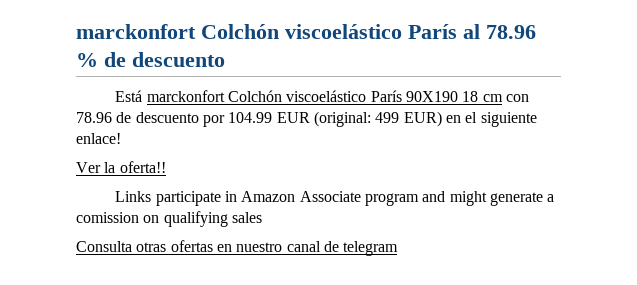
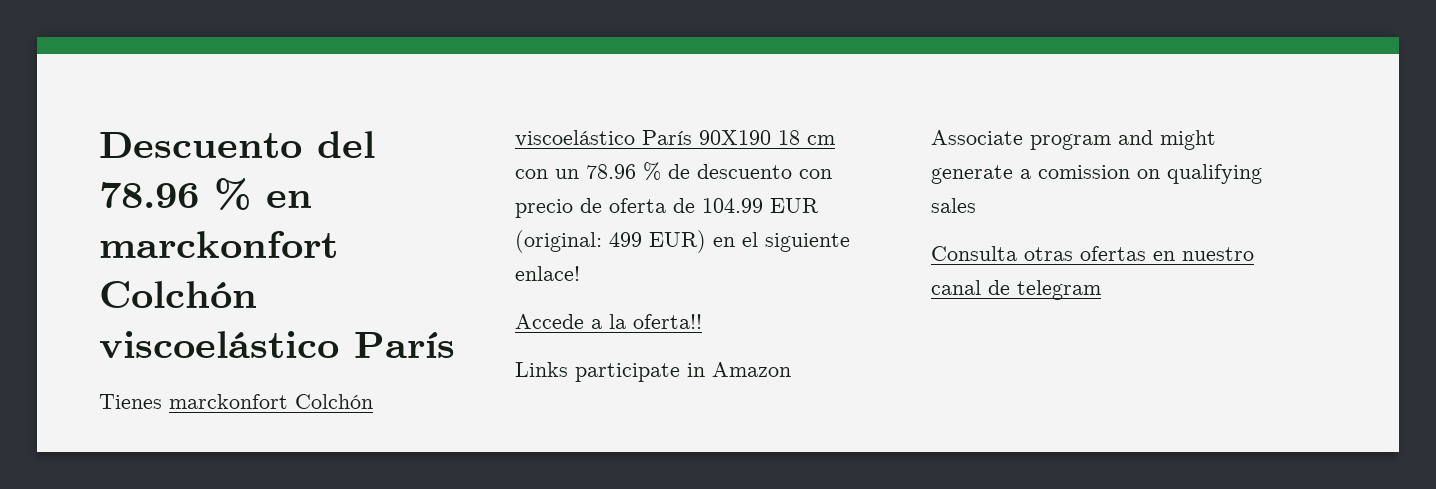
[76,24,536,39] [76,52,225,67] [115,90,143,102] marckonfort Colchón viscoelástico París al 78.96 % de descuento // Está -> [99,131,375,158] [99,178,312,210] [99,231,338,258] [99,281,257,308] [99,331,455,358] [99,394,162,409] Descuento del 78.96 % en marckonfort Colchón viscoelástico París // Tienes
[76,112,225,127] 78.96 de descuento por -> [555,162,832,181] [515,198,695,218] un 78.96 % de descuento con precio de oferta de
[76,162,101,173] Ver -> [515,314,602,329] Accede a

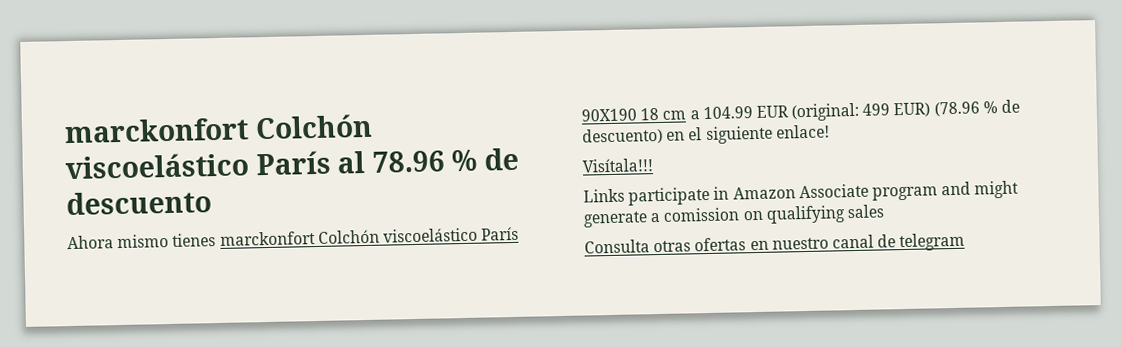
[99,131,375,158] [99,178,312,210] [99,231,338,258] [99,281,257,308] [99,331,455,358] [99,394,162,409] Descuento del 78.96 % en marckonfort Colchón viscoelástico París // Tienes -> [64,113,373,144] [65,147,519,180] [66,190,212,216] [67,233,217,250] marckonfort Colchón viscoelástico París al 78.96 % de descuento // Ahora mismo tienes
[515,162,832,181] [515,198,695,218] con un 78.96 % de descuento con precio de oferta de -> [689,110,700,120] a
(706, 241) none -> [933,99,1021,117] [582,127,663,145] (78.96 % de descuento)
[515,314,702,329] Accede a la oferta!! -> [582,158,653,173] Visítala!!!

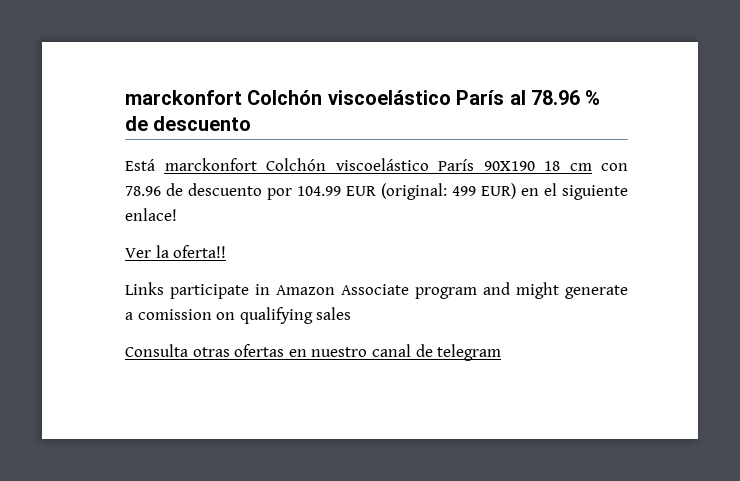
[67,233,217,250] Ahora mismo tienes -> [125,159,155,171] Está
[689,110,700,120] a -> [601,163,628,171] [125,183,292,200] con 78.96 de descuento por
[933,99,1021,117] [582,127,663,145] (78.96 % de descuento) -> (516, 191) none
[582,158,653,173] Visítala!!! -> [125,245,227,258] Ver la oferta!!

